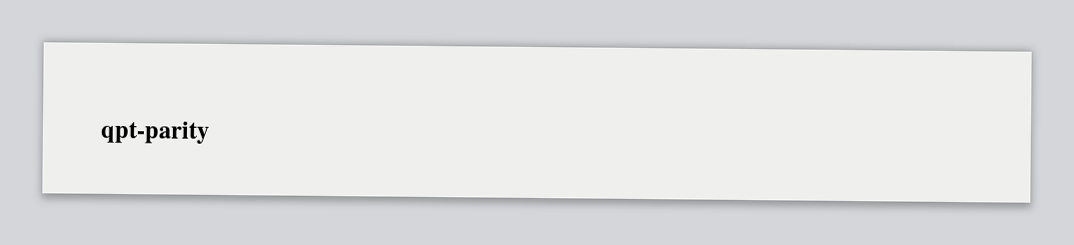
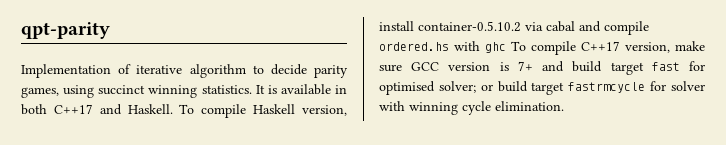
(209, 132) none -> [21,64,348,78] [21,84,347,98] [21,104,347,118] [379,21,649,35] [379,41,705,55] [379,61,705,75] [379,81,705,95] [379,101,564,115] // Implementation of iterative algorithm to decide parity games, using succinct winning statistics. It is available in both C++17 and Haskell. To compile Haskell version, install container-0.5.10.2 via cabal and compile ordered.hs with ghc To compile C++17 version, make sure GCC version is 7+ and build target fast for optimised solver; or build target fastrmcycle for solver with winning cycle elimination.

